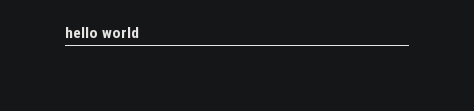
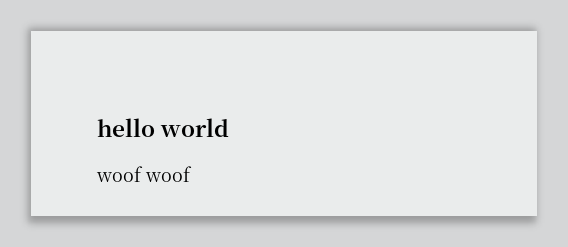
(140, 32) none -> [96,166,192,182] // woof woof

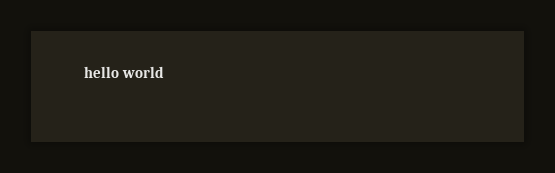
[96,166,192,182] // woof woof -> (165, 72) none

